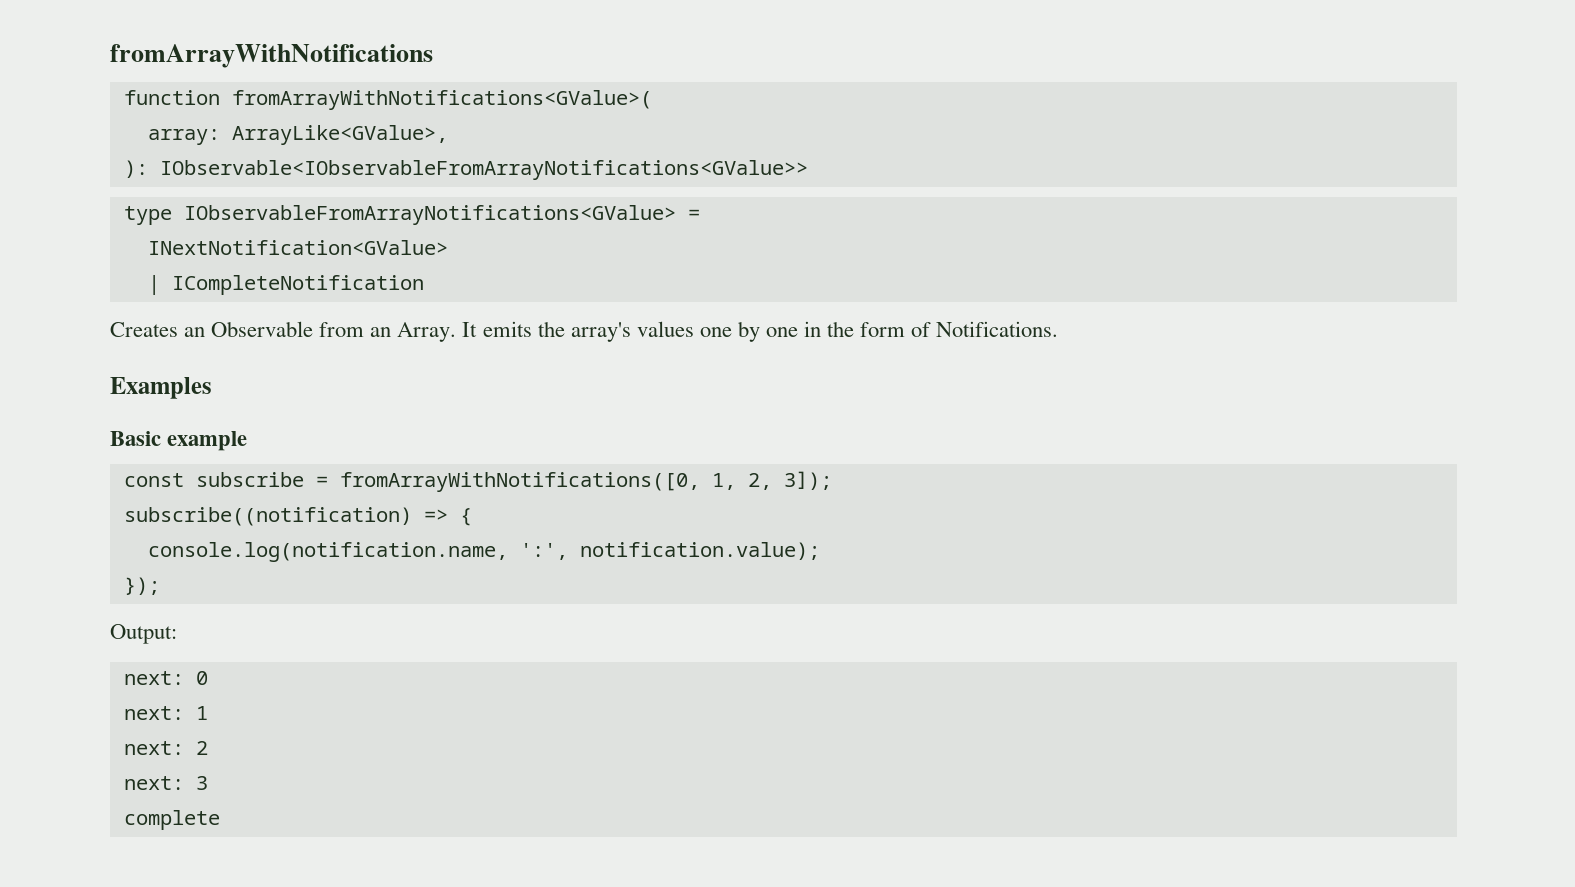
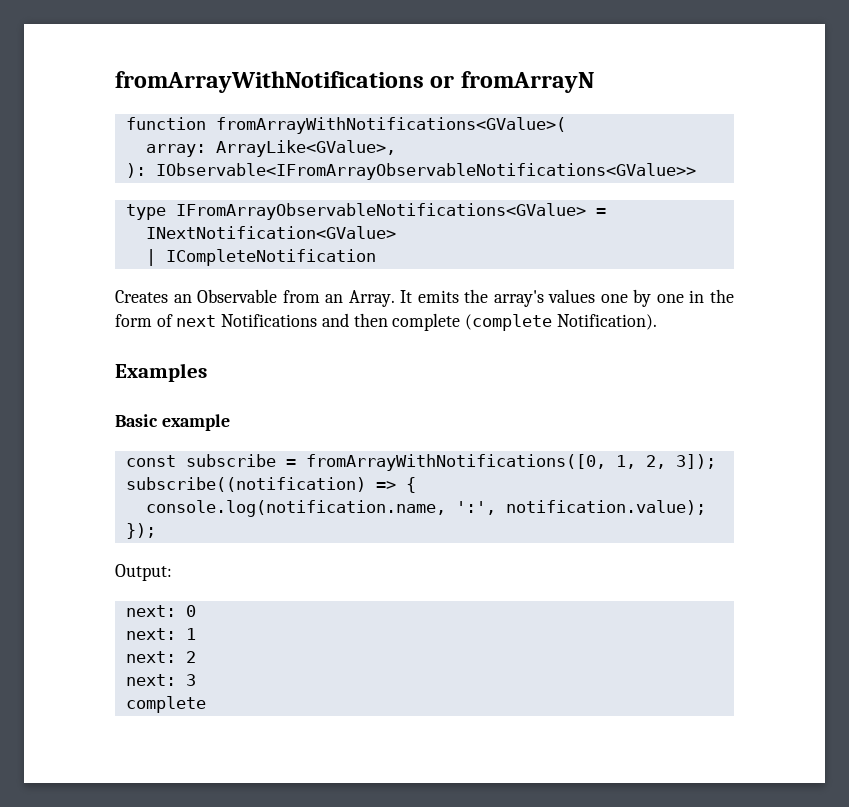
(433, 56) none -> [430,71,594,93] or fromArrayN
[159,160,808,180] IObservable<IObservableFromArrayNotifications<GValue>> -> [155,163,696,180] IObservable<IFromArrayObservableNotifications<GValue>>
[183,205,676,225] IObservableFromArrayNotifications<GValue> -> [175,203,586,220] IFromArrayObservableNotifications<GValue>
[936,321,1059,337] Notifications. -> [176,313,657,331] next Notifications and then complete (complete Notification).

